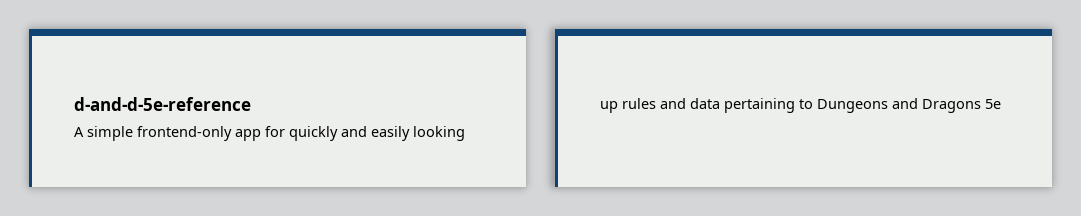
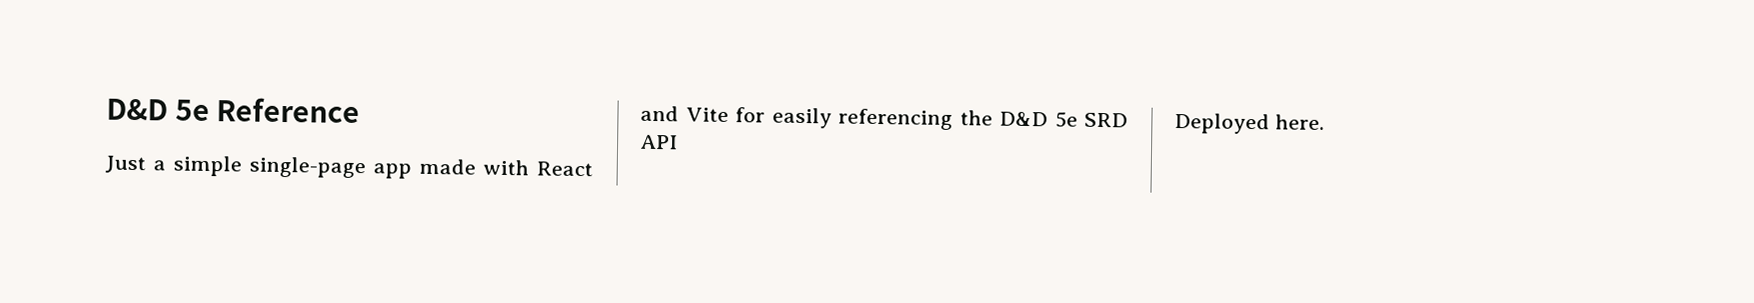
[74,97,251,111] [74,126,465,141] [600,98,1001,113] d-and-d-5e-reference // A simple frontend-only app for quickly and easily looking up rules and data pertaining to Dungeons and Dragons 5e -> [106,97,361,124] [105,155,593,179] [640,105,1128,131] [640,134,678,150] [1174,112,1325,135] D&D 5e Reference // Just a simple single-page app made with React and Vite for easily referencing the D&D 5e SRD API // Deployed here.

